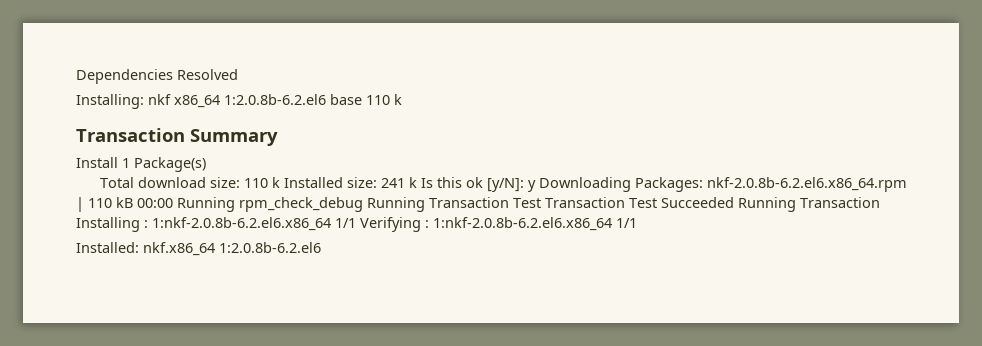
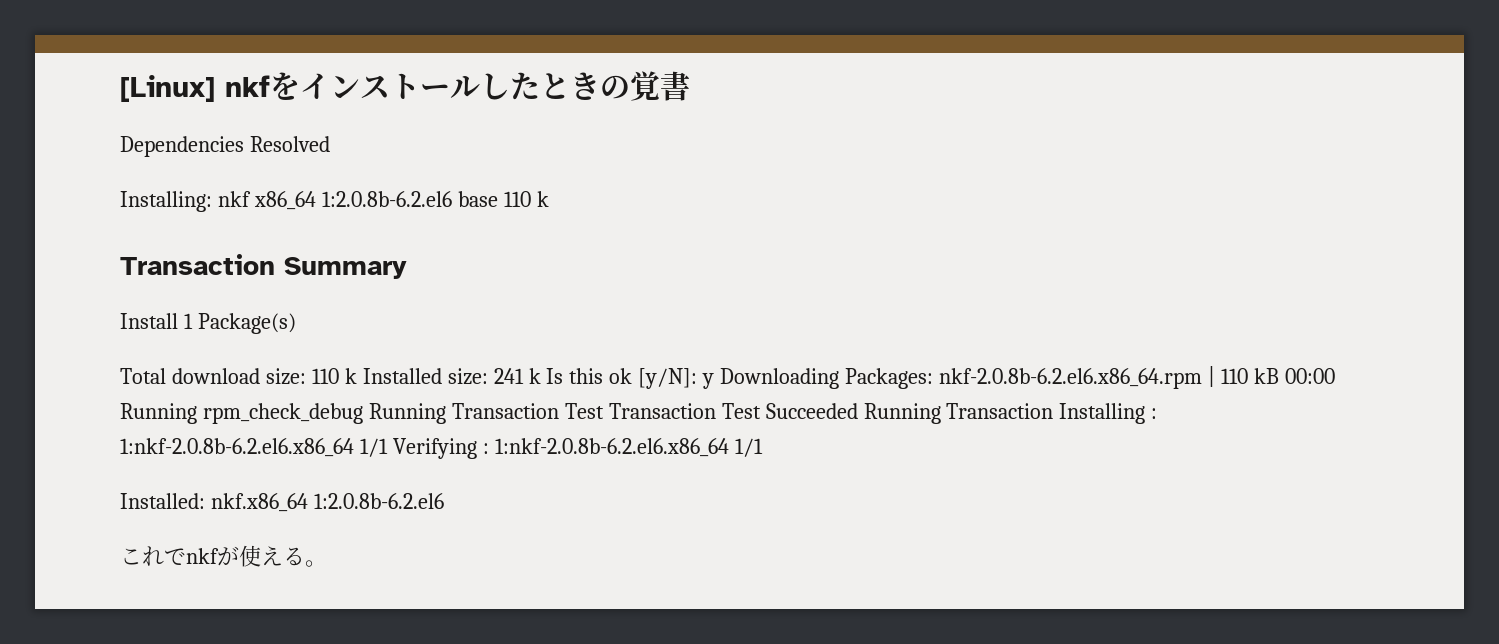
(76, 76) none -> [120,71,690,102] [Linux] nkfをインストールしたときの覚書 //
(321, 247) none -> [120,545,327,567] // これでnkfが使える。

